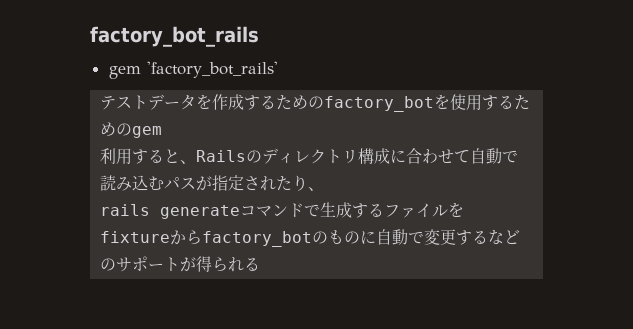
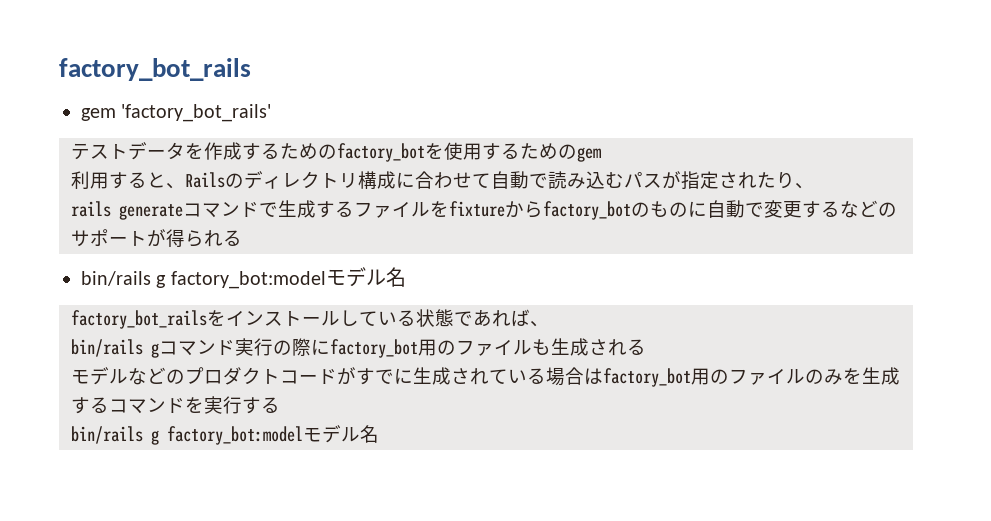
(261, 264) none -> [81,267,406,289] [71,309,549,329] [71,338,646,358] [71,367,900,387] [71,396,280,414] [71,425,379,445] // bin/rails g factory_bot:modelモデル名 // factory_bot_railsをインストールしている状態であれば、 // bin/rails gコマンド実行の際にfactory_bot用のファイルも生成される // モデルなどのプロダクトコードがすでに生成されている場合はfactory_bot用のファイルのみを生成するコマンドを実行する // bin/rails g factory_bot:modelモデル名

